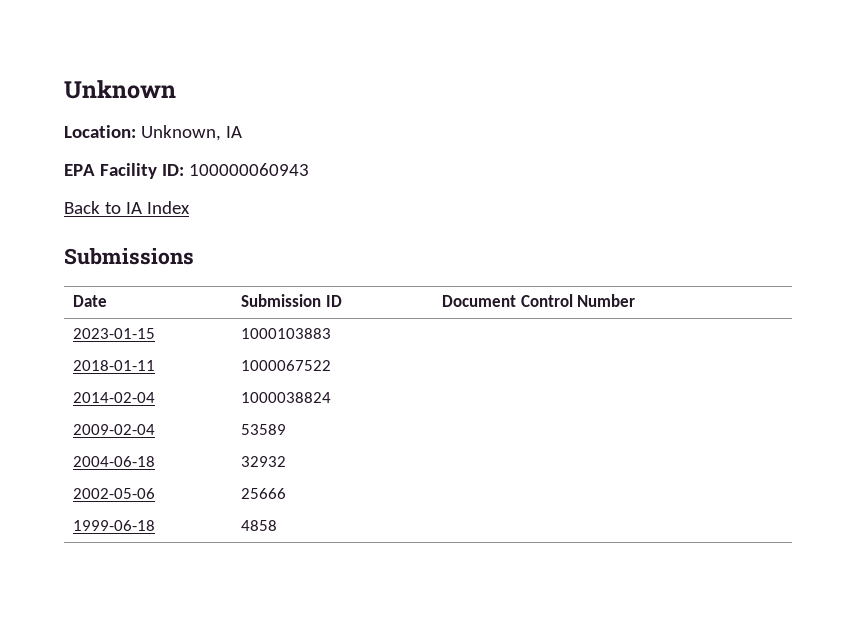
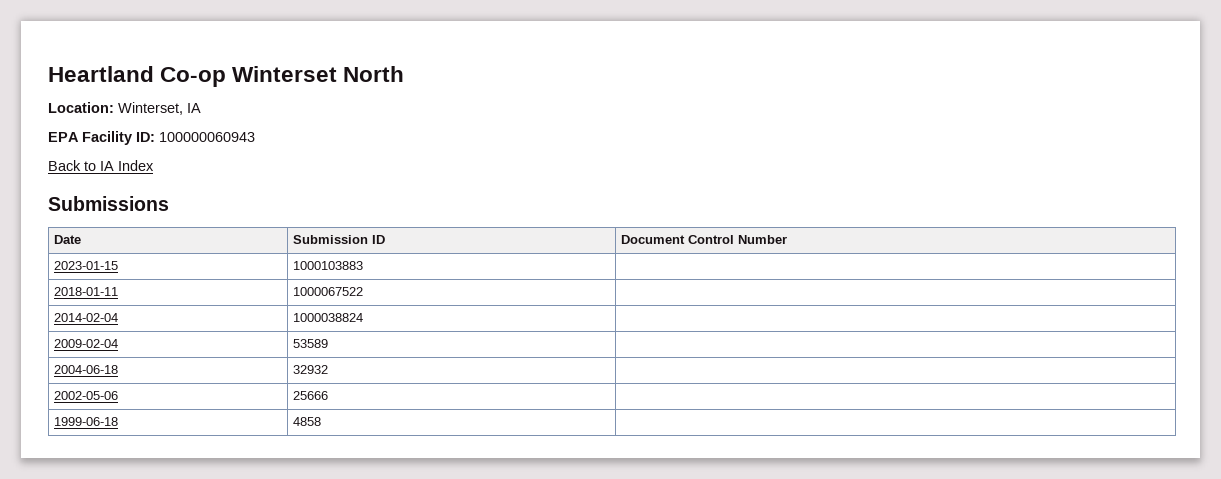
[64,80,176,99] Unknown -> [48,66,405,87] Heartland Co-op Winterset North
[140,125,221,141] Unknown, -> [118,102,183,115] Winterset,

